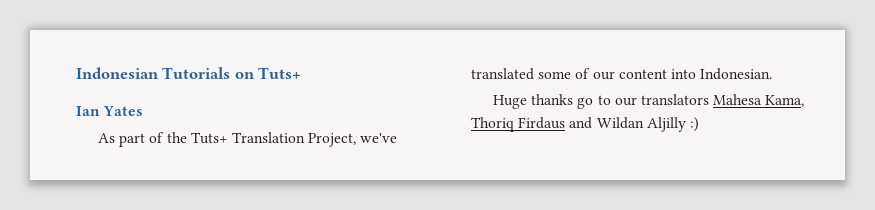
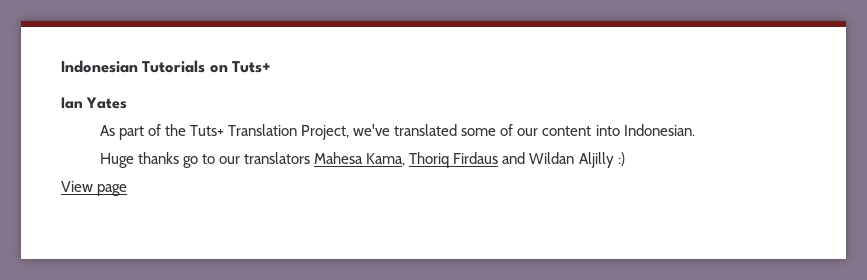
(699, 124) none -> [61,181,128,196] // View page

